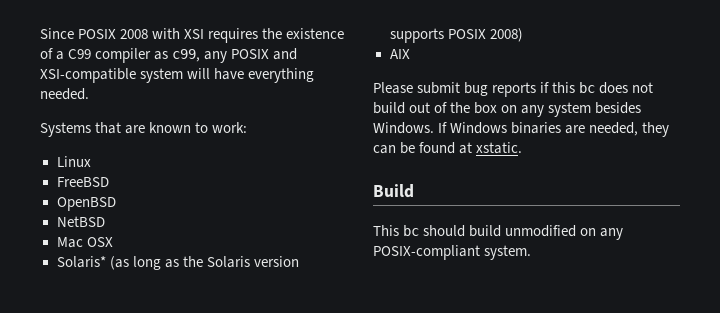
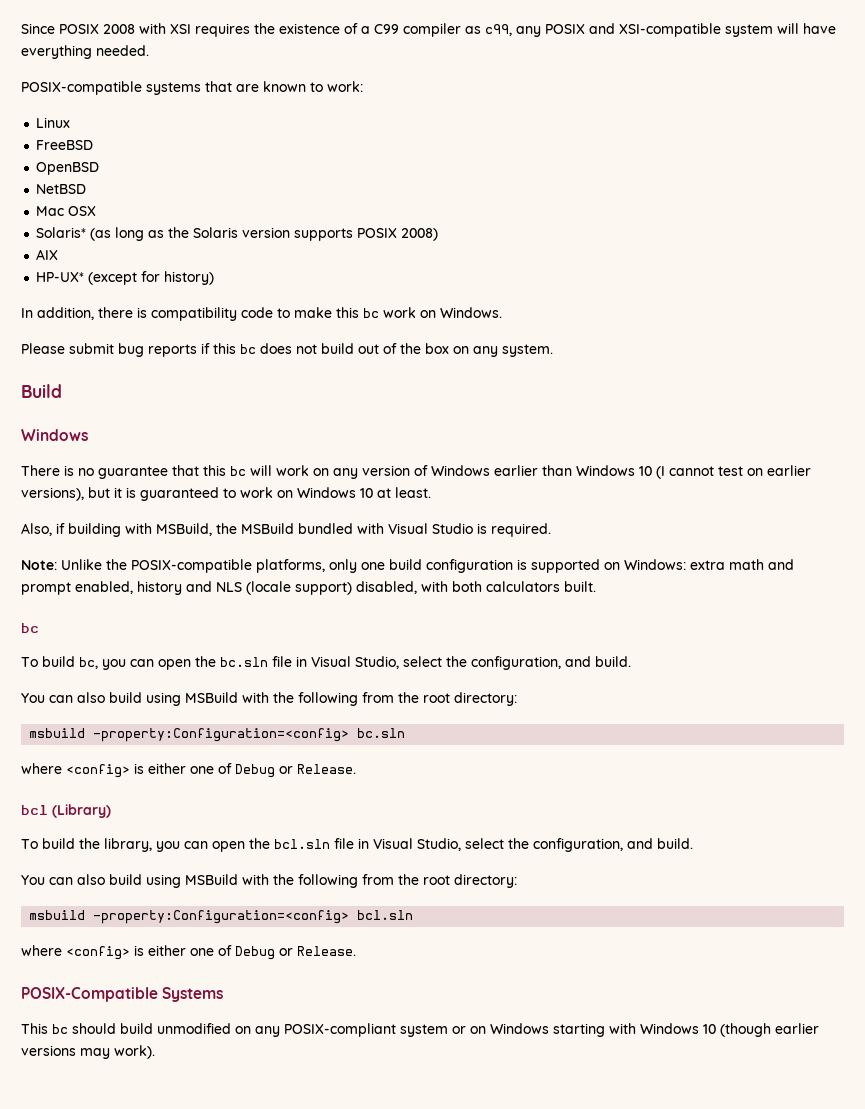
[40,122,91,137] Systems -> [21,81,201,95] POSIX-compatible systems
(410, 54) none -> [36,271,215,285] [21,307,502,321] // HP-UX* (except for history) // In addition, there is compatibility code to make this bc work on Windows.
[548,102,642,117] [373,122,670,137] [373,142,523,154] [373,184,414,198] system besides Windows. If Windows binaries are needed, they can be found at xstatic. // Build -> [502,344,553,357] [21,384,62,398] [21,429,88,441] [21,465,811,479] [21,487,431,501] [21,523,551,537] [21,559,794,573] [21,581,596,595] [21,623,39,633] [21,656,631,670] [21,692,517,706] [29,728,406,742] [21,763,356,778] [21,804,111,818] [21,838,693,852] [21,874,517,888] [29,910,414,924] [21,945,356,960] [21,987,224,1002] system. // Build // Windows // There is no guarantee that this bc will work on any version of Windows earlier than Windows 10 (I cannot test on earlier versions), but it is guaranteed to work on Windows 10 at least. // Also, if building with MSBuild, the MSBuild bundled with Visual Studio is required. // Note: Unlike the POSIX-compatible platforms, only one build configuration is supported on Windows: extra math and prompt enabled, history and NLS (locale support) disabled, with both calculators built. // bc // To build bc, you can open the bc.sln file in Visual Studio, select the configuration, and build. // You can also build using MSBuild with the following from the root directory: // msbuild -property:Configuration=<config> bc.sln // where <config> is either one of Debug or Release. // bcl (Library) // To build the library, you can open the bcl.sln file in Visual Studio, select the configuration, and build. // You can also build using MSBuild with the following from the root directory: // msbuild -property:Configuration=<config> bcl.sln // where <config> is either one of Debug or Release. // POSIX-Compatible Systems
[484,245,532,260] system. -> [400,1023,819,1037] [21,1045,155,1059] system or on Windows starting with Windows 10 (though earlier versions may work).

